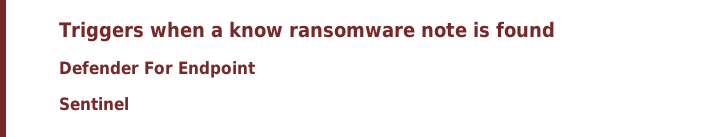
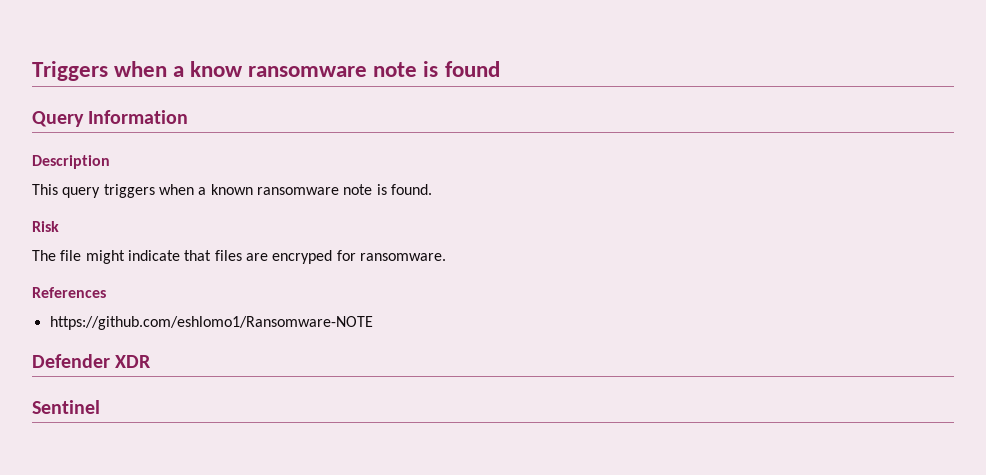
(555, 29) none -> [32,110,189,127] [32,155,110,169] [32,184,432,198] [32,221,59,232] [32,250,446,264] [32,287,106,298] [49,316,373,330] // Query Information // Description // This query triggers when a known ransomware note is found. // Risk // The file might indicate that files are encryped for ransomware. // References // https://github.com/eshlomo1/Ransomware-NOTE
[144,61,255,78] For Endpoint -> [115,355,152,368] XDR

